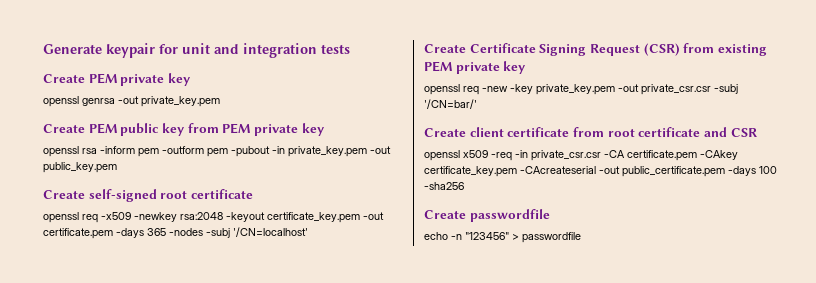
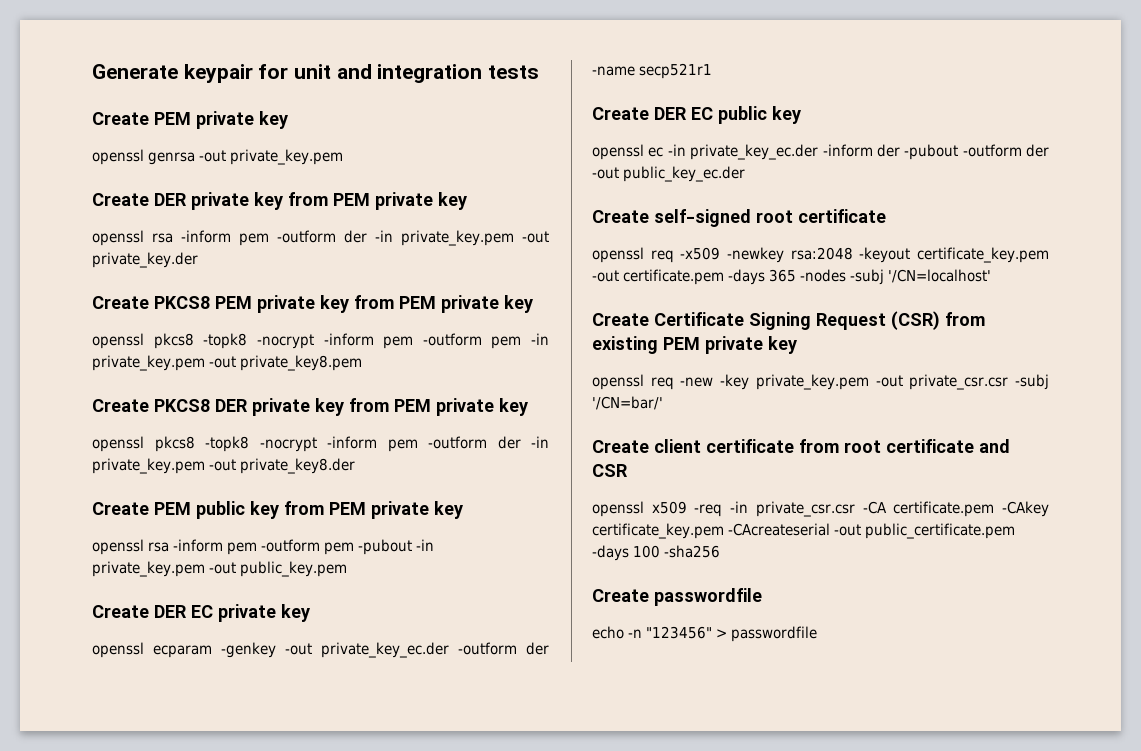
(220, 101) none -> [92,192,467,210] [92,230,549,246] [92,252,198,268] [92,295,533,313] [92,333,549,349] [92,355,363,371] [92,398,528,416] [92,436,549,452] [92,458,356,474] // Create DER private key from PEM private key // openssl rsa -inform pem -outform der -in private_key.pem -out private_key.der // Create PKCS8 PEM private key from PEM private key // openssl pkcs8 -topk8 -nocrypt -inform pem -outform pem -in private_key.pem -out private_key8.pem // Create PKCS8 DER private key from PEM private key // openssl pkcs8 -topk8 -nocrypt -inform pem -outform der -in private_key.pem -out private_key8.der
(117, 167) none -> [92,604,310,622] [92,642,549,658] [592,63,713,79] [592,106,801,124] [592,144,1049,160] [592,166,746,182] // Create DER EC private key // openssl ecparam -genkey -out private_key_ec.der -outform der -name secp521r1 // Create DER EC public key // openssl ec -in private_key_ec.der -inform der -pubout -outform der -out public_key_ec.der

